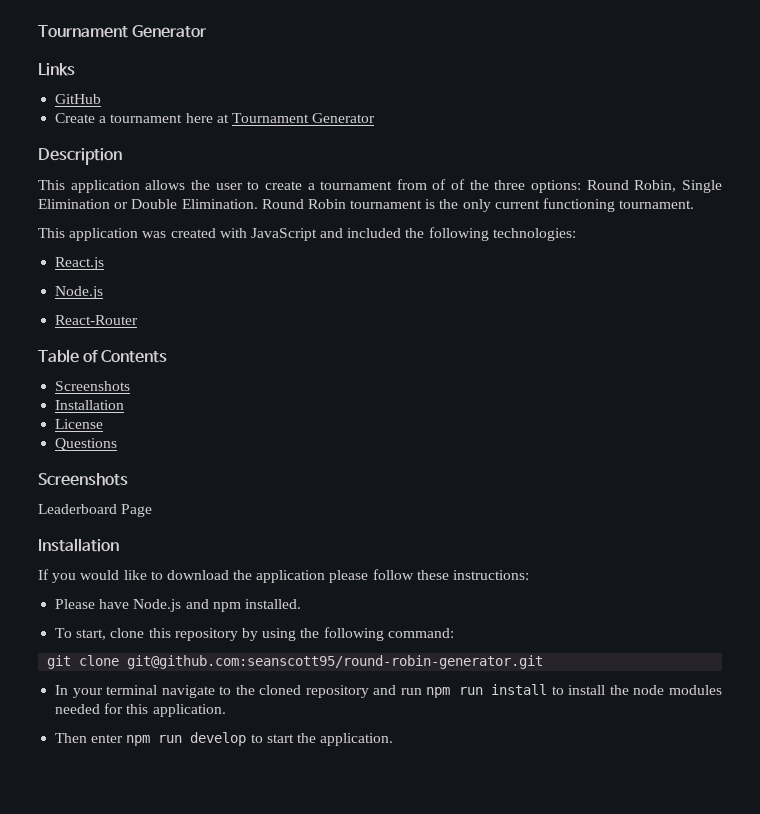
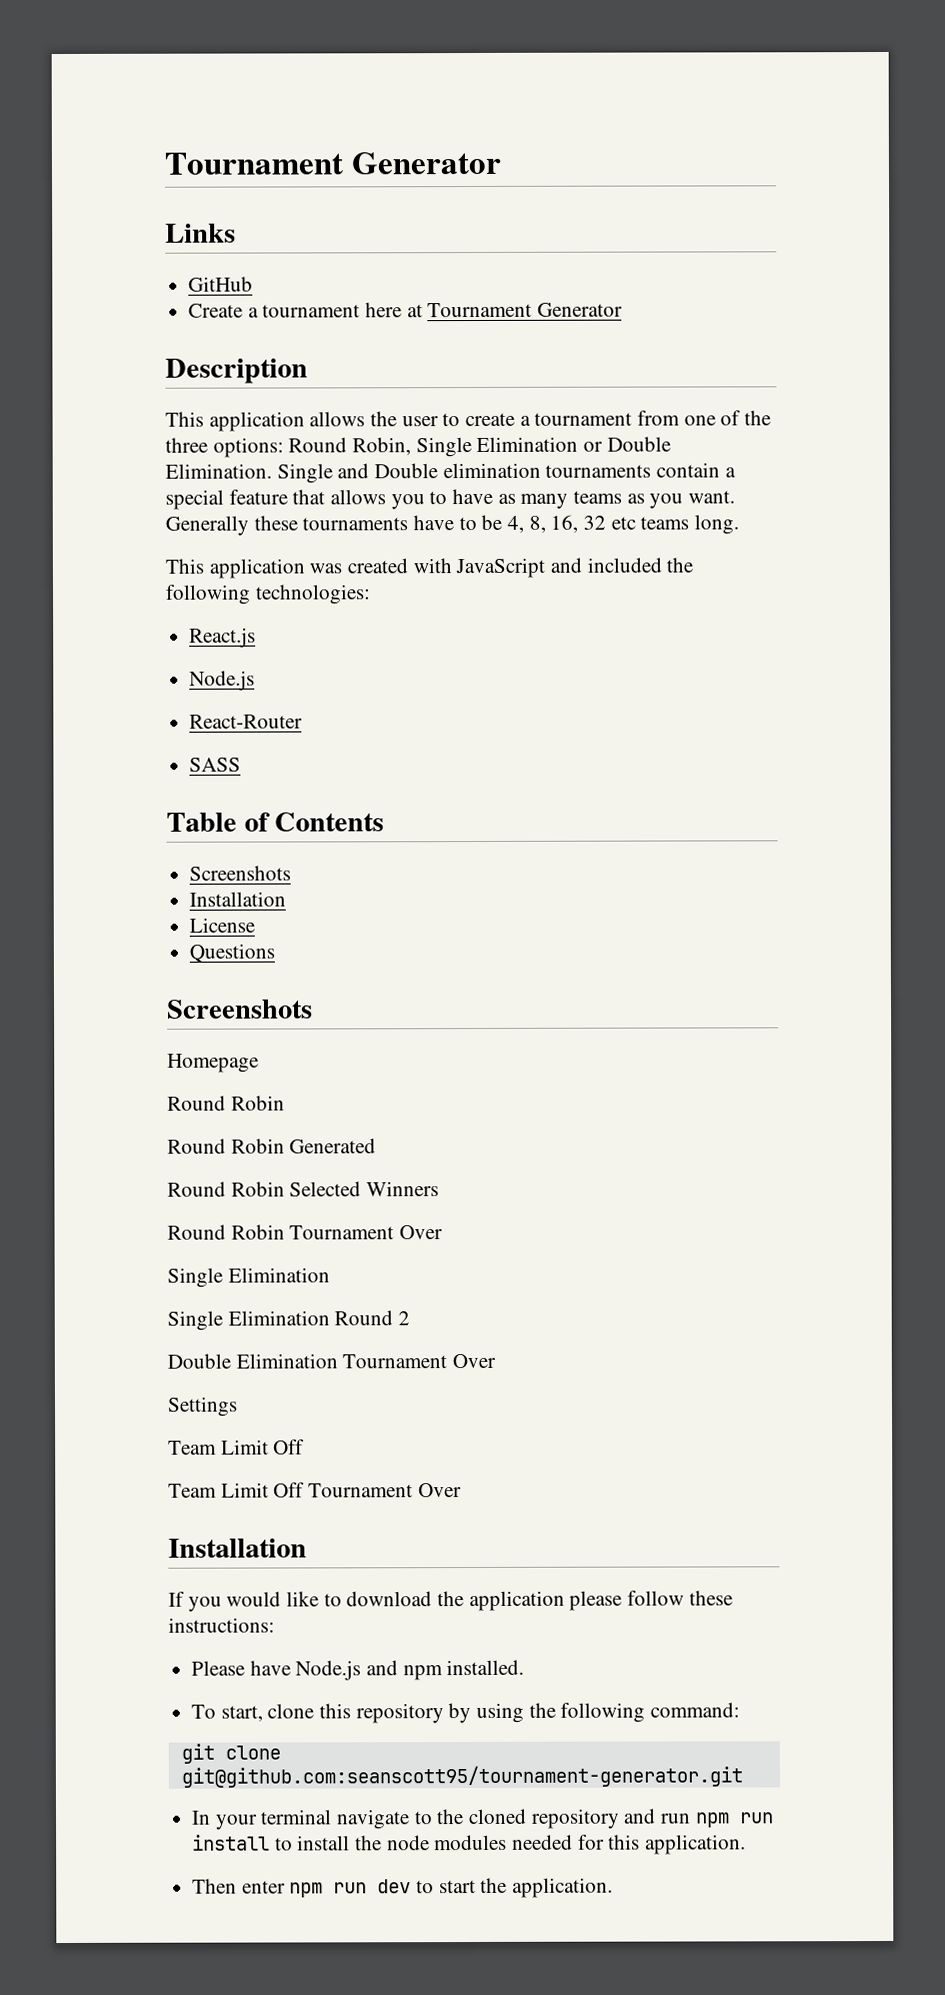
[432,179,447,190] of -> [683,415,716,426] one
[261,198,695,212] Round Robin tournament is the only current functioning tournament. -> [276,462,736,484] [165,488,736,510] [165,514,740,536] Single and Double elimination tournaments contain a special feature that allows you to have as many teams as you want. Generally these tournaments have to be 4, 8, 16, 32 etc teams long.
(139, 320) none -> [189,757,242,772] // SASS
[38,504,153,517] Leaderboard Page -> [167,1053,259,1073] [167,1095,285,1111] [167,1138,377,1154] [167,1181,440,1197] [167,1224,444,1240] [167,1267,330,1288] [167,1310,411,1331] [167,1353,497,1369] [167,1396,238,1417] [168,1439,306,1455] [168,1482,462,1498] Homepage // Round Robin // Round Robin Generated // Round Robin Selected Winners // Round Robin Tournament Over // Single Elimination // Single Elimination Round 2 // Double Elimination Tournament Over // Settings // Team Limit Off // Team Limit Off Tournament Over
[127,655,544,669] git@github.com:seanscott95/round-robin-generator.git -> [180,1765,743,1788] git@github.com:seanscott95/tournament-generator.git
[190,732,247,746] develop -> [377,1879,412,1894] dev

